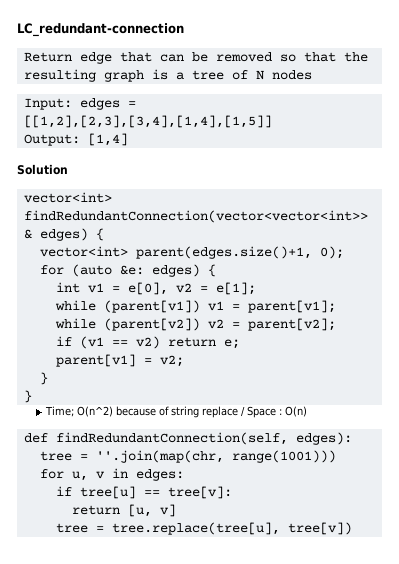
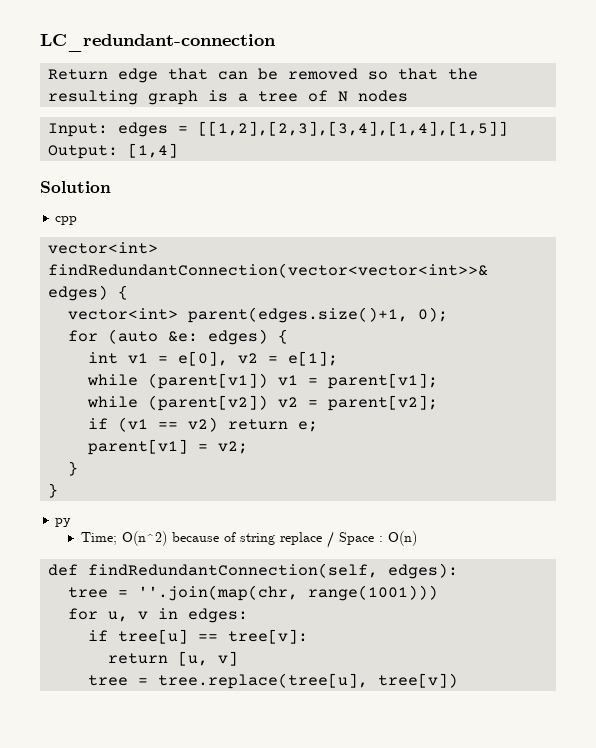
(68, 169) none -> [55,216,78,225] // cpp
(32, 396) none -> [55,518,72,527] // py

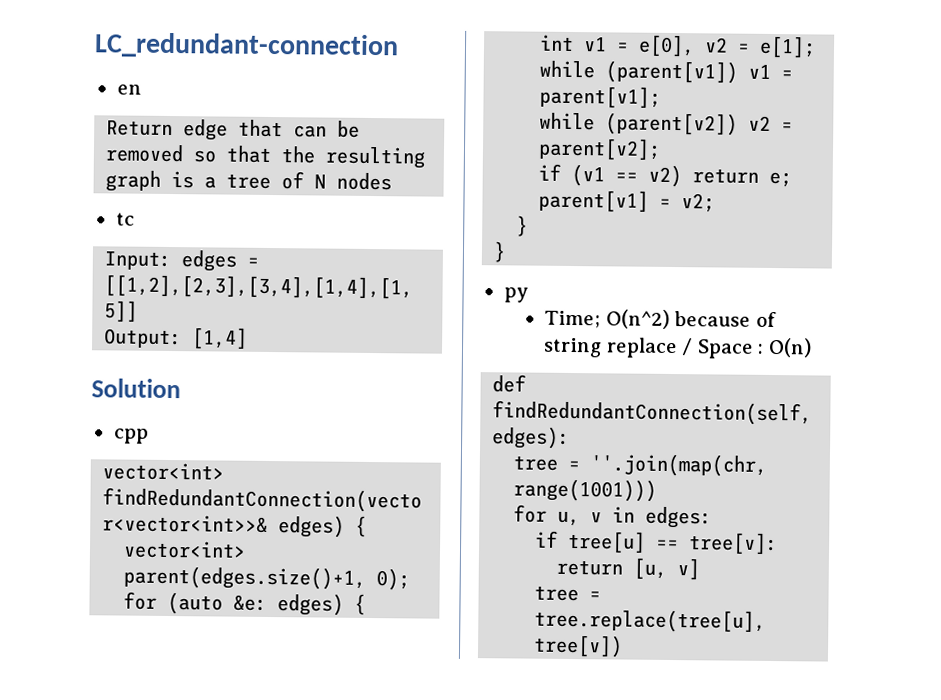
(276, 43) none -> [116,84,142,95] // en
(409, 96) none -> [115,212,135,226] // tc

